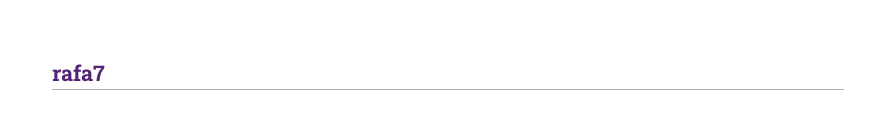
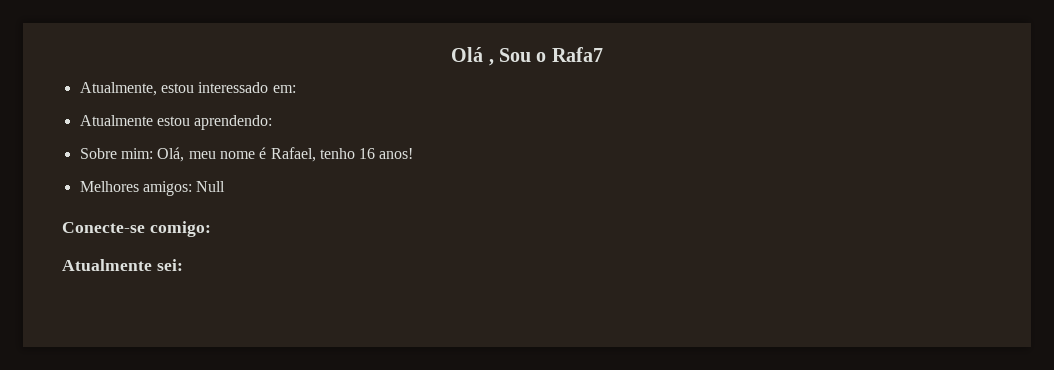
[52,64,105,82] rafa7 -> [451,47,603,66] [79,82,296,96] [79,115,273,130] [79,147,414,162] [79,181,226,196] [62,221,211,237] [62,259,183,271] Olá , Sou o Rafa7 // Atualmente, estou interessado em: // Atualmente estou aprendendo: // Sobre mim: Olá, meu nome é Rafael, tenho 16 anos! // Melhores amigos: Null // Conecte-se comigo: // Atualmente sei:

